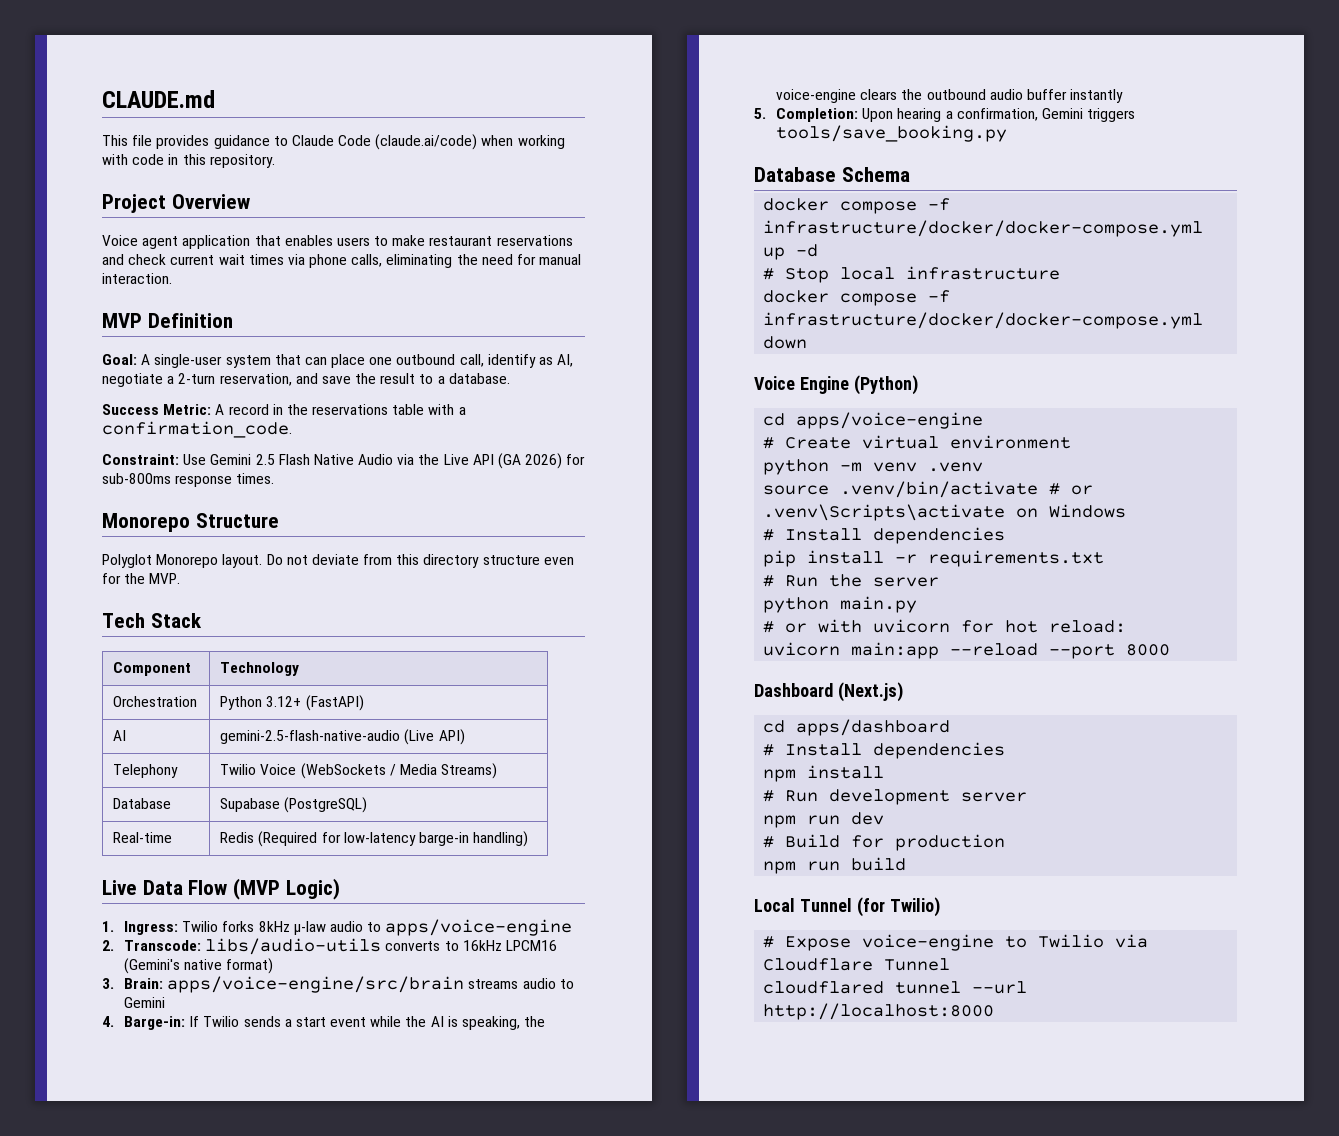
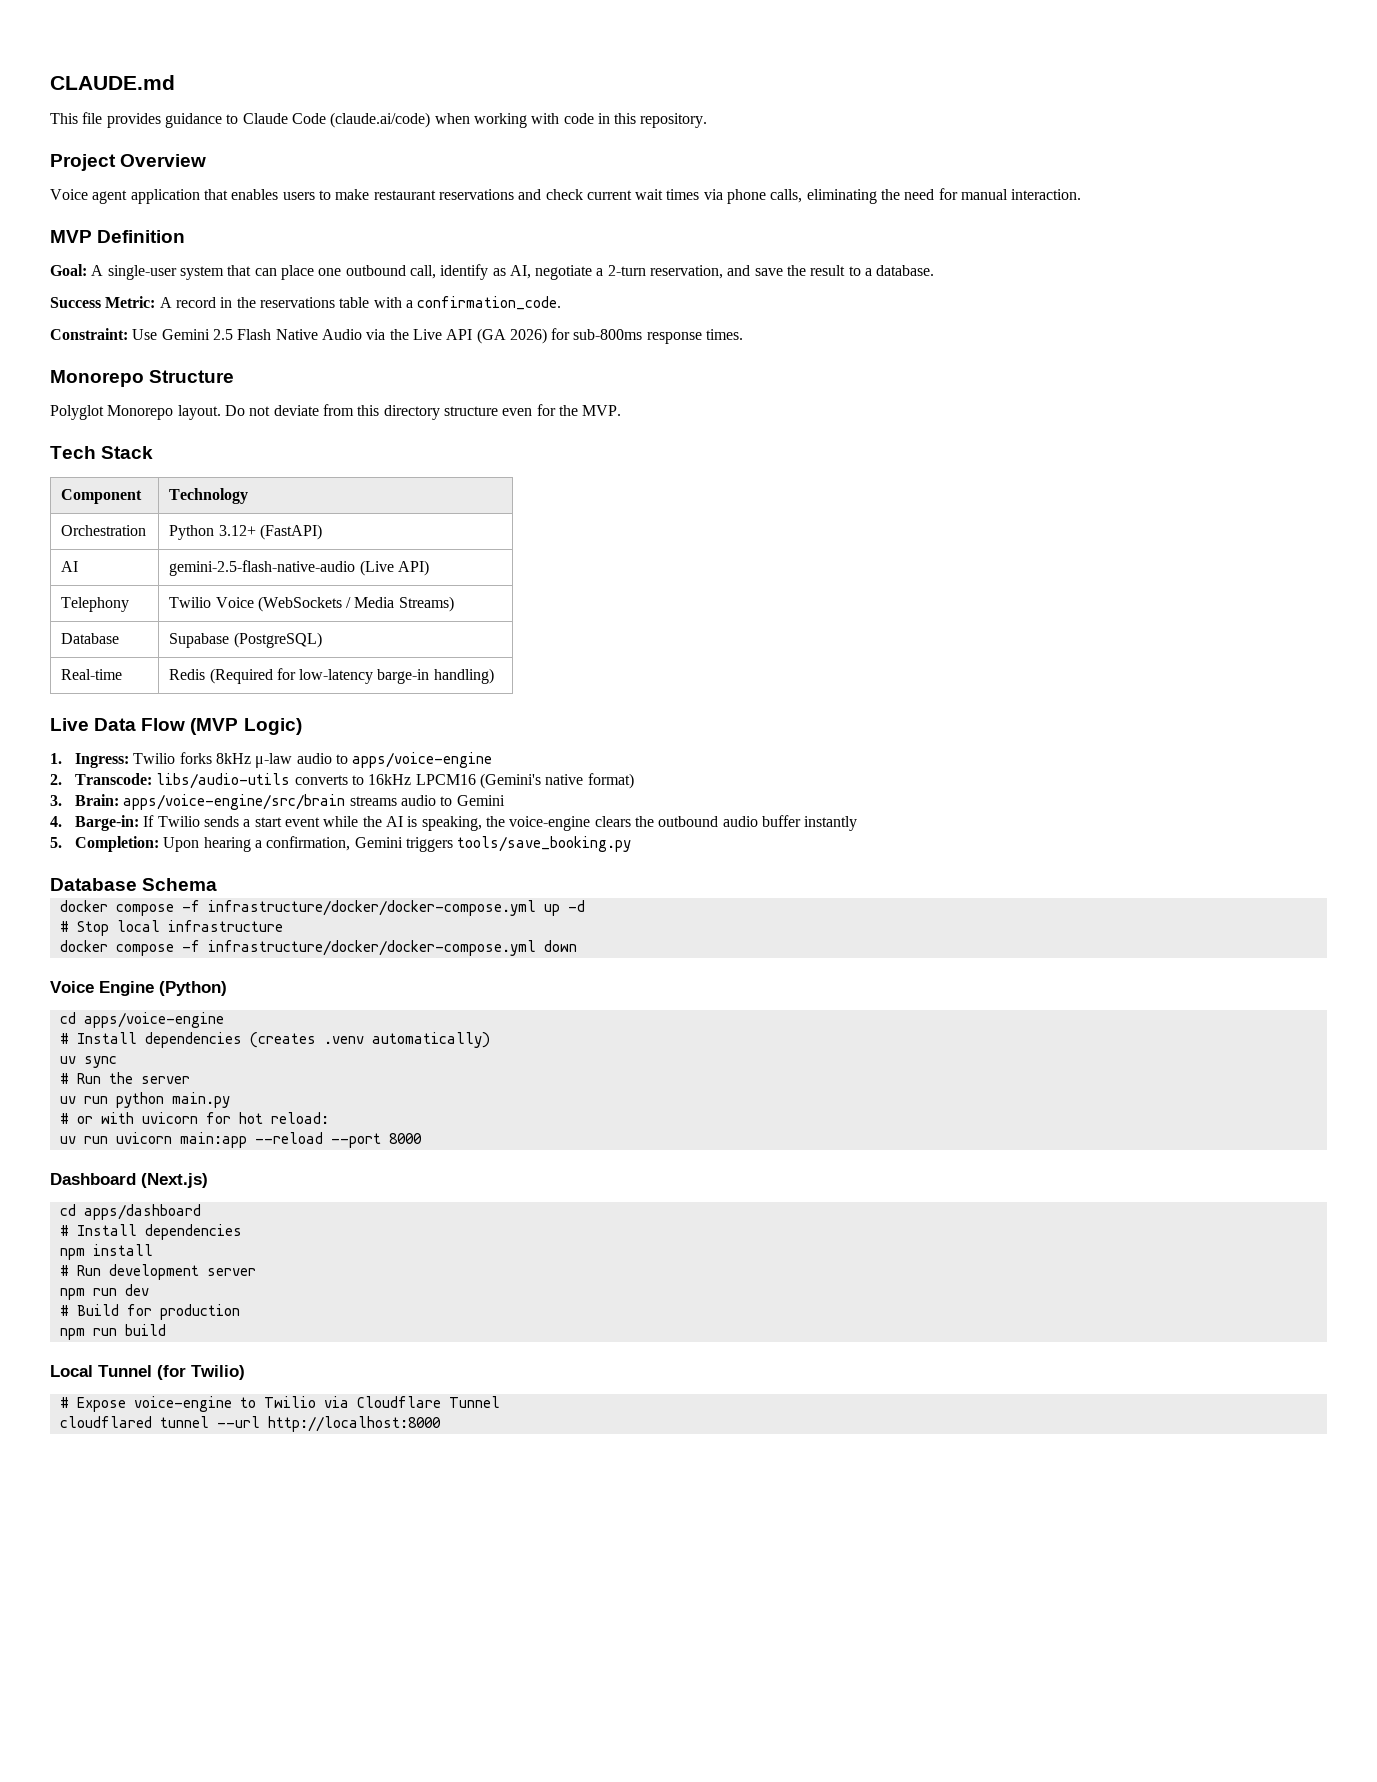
[785,435,1072,449] [763,459,984,475] [763,481,1094,498] [763,504,1127,521] [763,527,1006,544] [763,550,1105,567] Create virtual environment // python -m venv .venv // source .venv/bin/activate # or .venv\Scripts\activate on Windows // # Install dependencies // pip install -r requirements.txt -> [76,1032,490,1048] [59,1056,117,1068] Install dependencies (creates .venv automatically) // uv sync
(940, 582) none -> [59,1096,108,1104] uv run
(1127, 626) none -> [59,1136,108,1144] uv run

